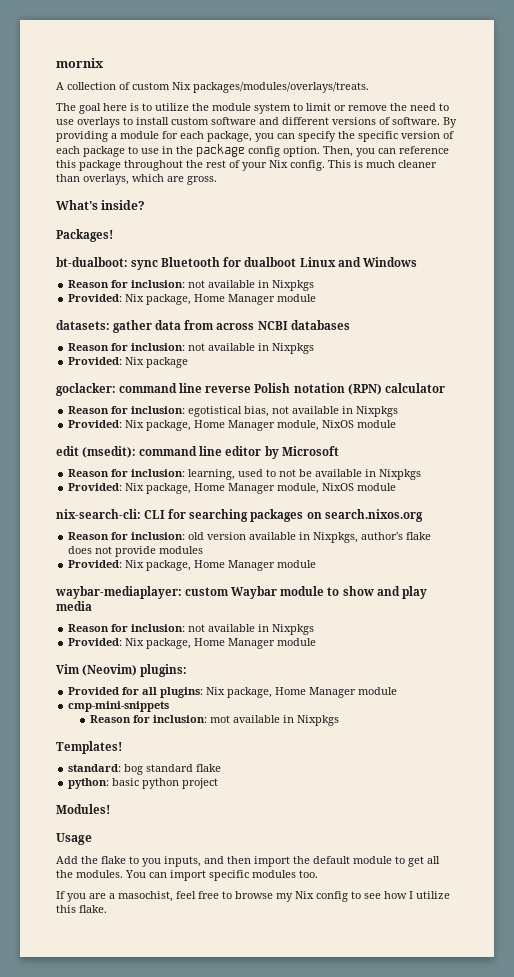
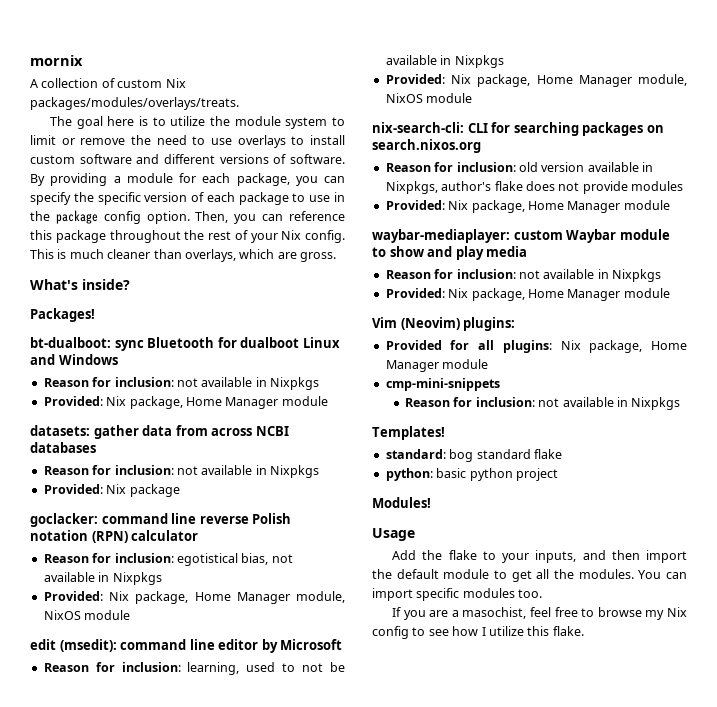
[209,715,230,723] mot -> [538,398,560,407] not
[142,858,161,867] you -> [502,553,530,563] your

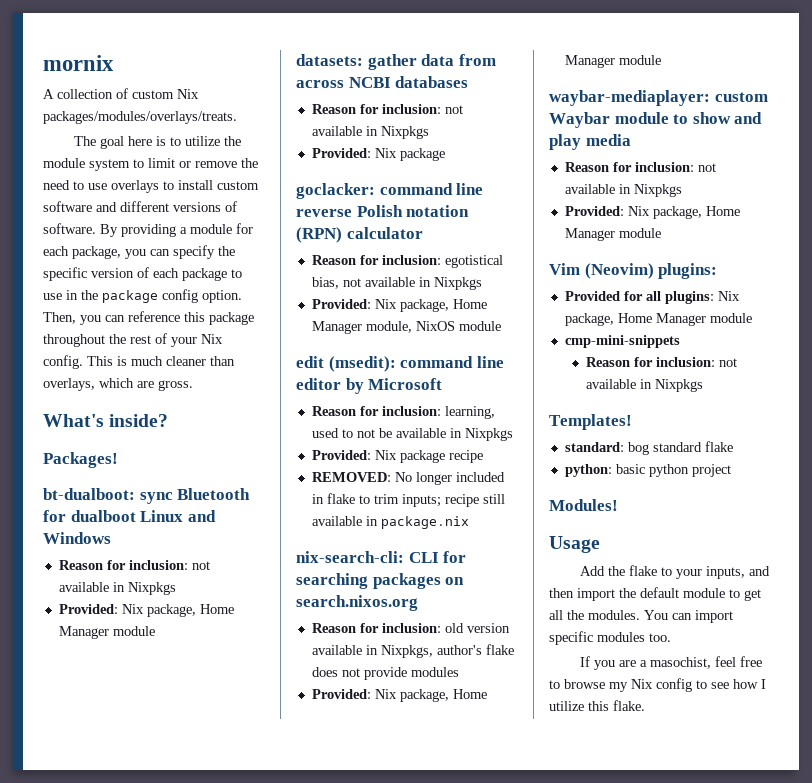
[477,74,687,87] [385,93,473,103] package, Home Manager module, NixOS module -> [399,450,483,463] [311,472,505,485] [311,493,505,507] [311,516,469,529] package recipe // REMOVED: No longer included in flake to trim inputs; recipe still available in package.nix

